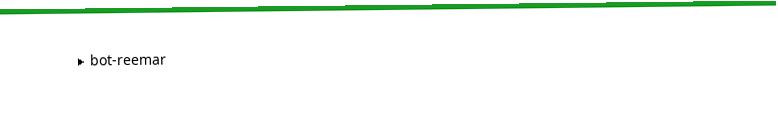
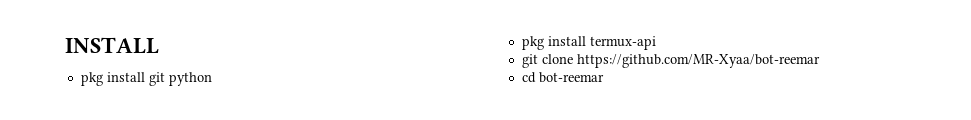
(89, 59) none -> [65,37,159,54] [80,72,212,86] [521,36,656,50] [521,54,820,68] [521,72,536,83] INSTALL // pkg install git python // pkg install termux-api // git clone https://github.com/MR-Xyaa/bot-reemar // cd

